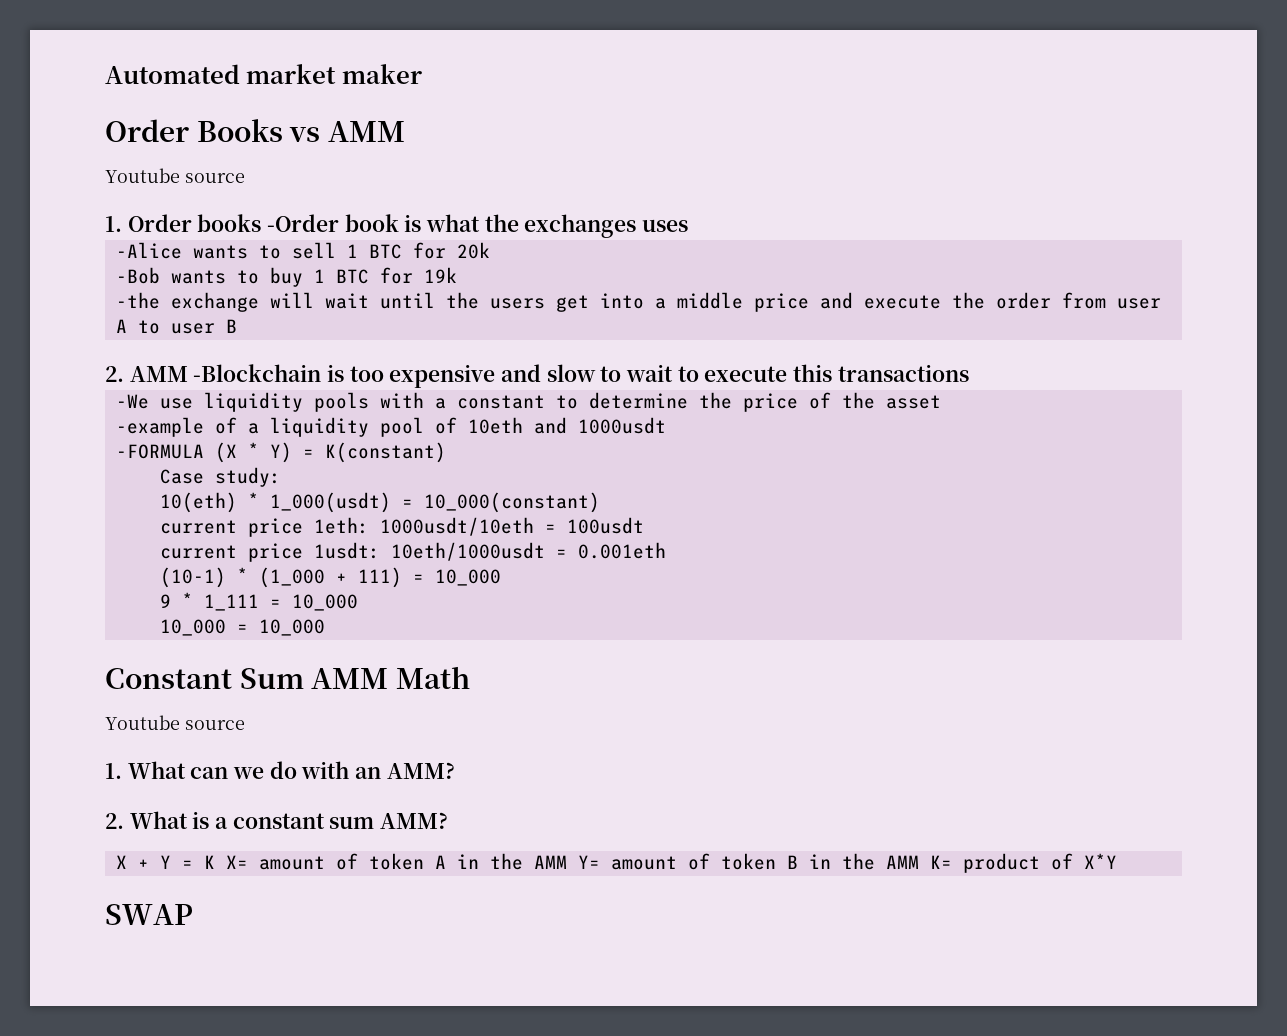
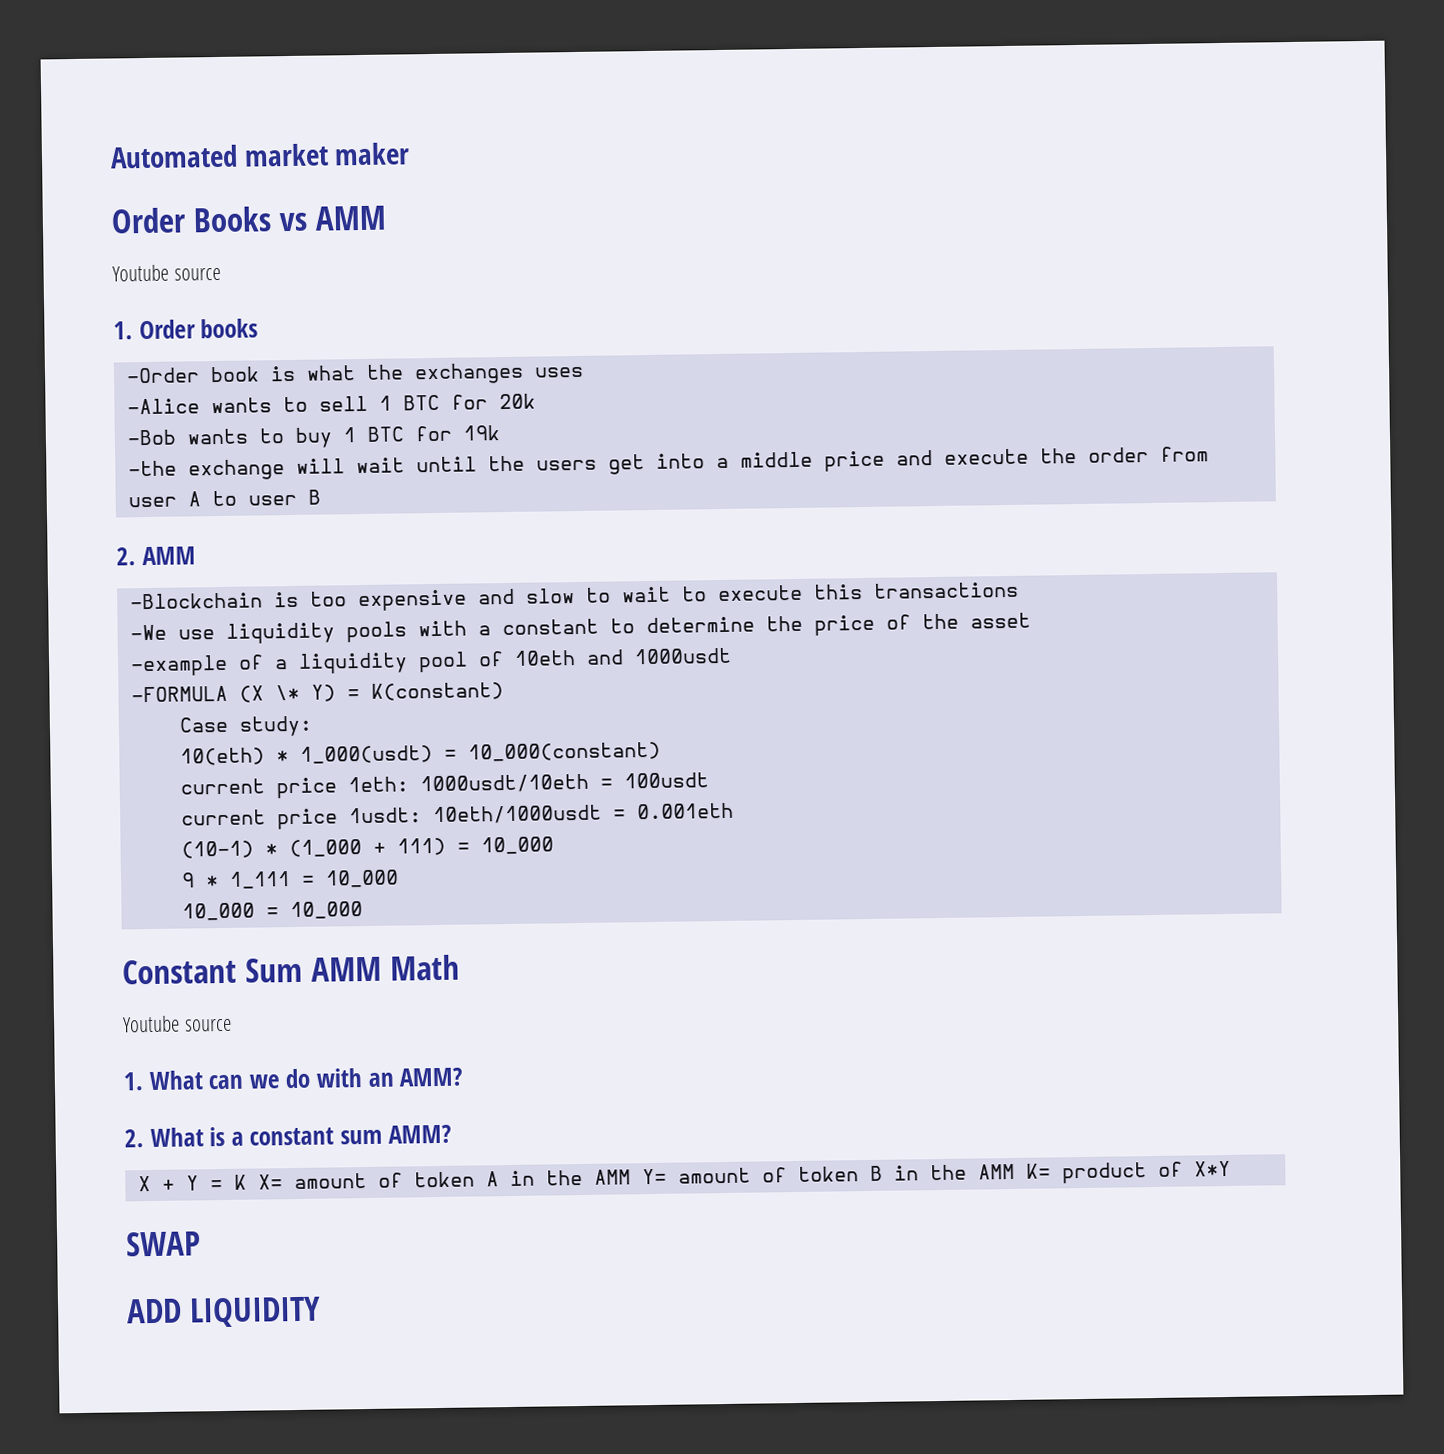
(262, 223) none -> (259, 328) //
(188, 374) none -> (196, 556) //
[247,442,259,458] * -> [274,684,300,701] \*
(193, 914) none -> [126,1296,321,1328] // ADD LIQUIDITY

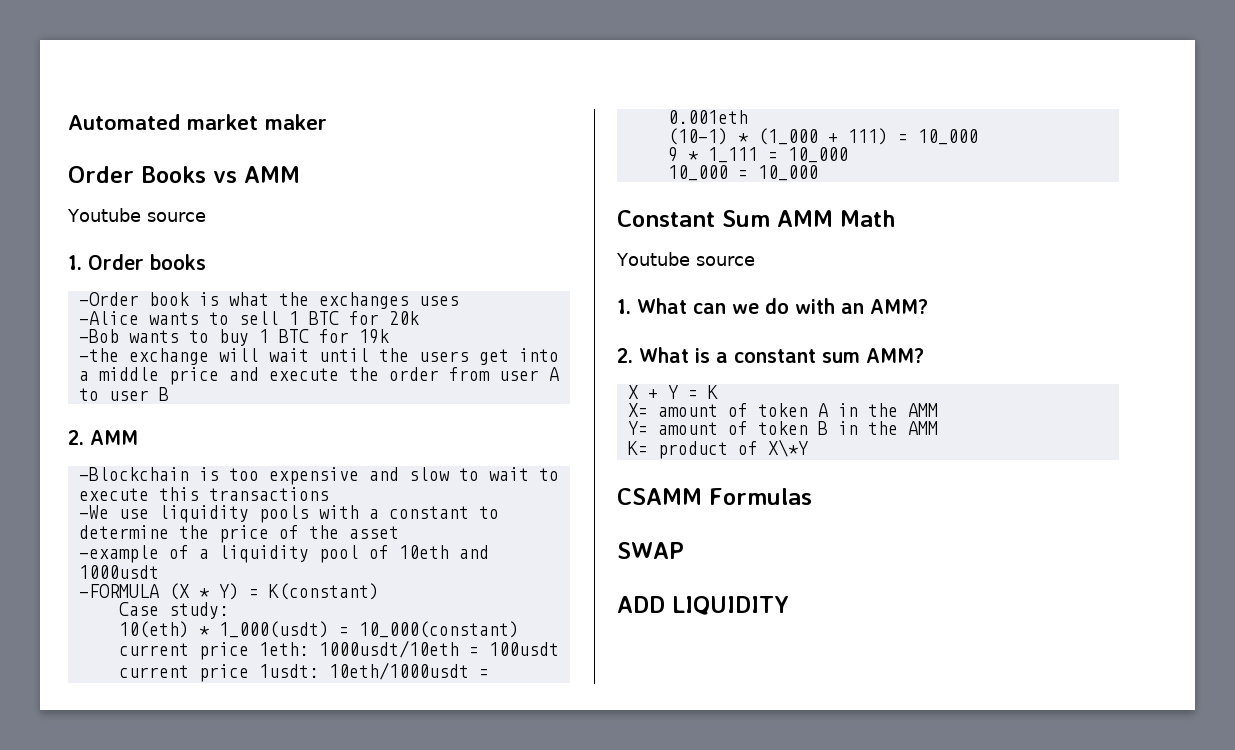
[274,684,300,701] \* -> [198,588,209,598] *
(247, 1182) none -> (718, 392) //
(631, 1177) none -> (938, 410) //
(1015, 1171) none -> (938, 428) //
[1193,1160,1231,1177] X*Y -> [767,439,808,457] [617,488,812,505] X\*Y // CSAMM Formulas

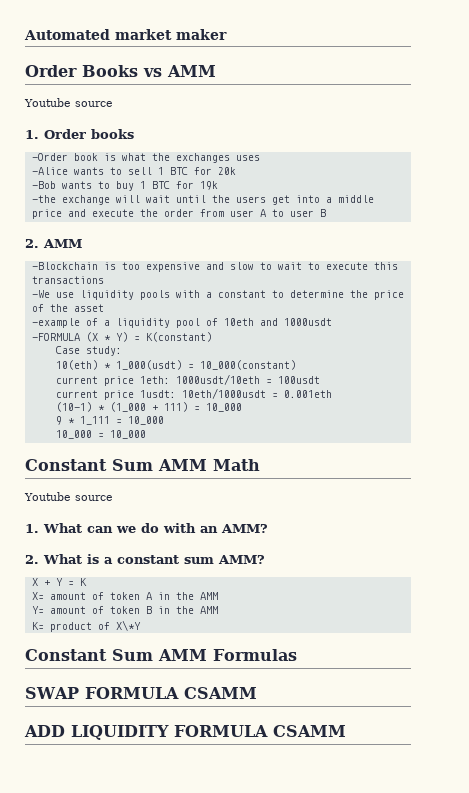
[617,488,702,505] CSAMM -> [25,649,207,661] Constant Sum AMM
(684, 550) none -> [84,687,257,699] FORMULA CSAMM
(789, 605) none -> [174,725,346,737] FORMULA CSAMM

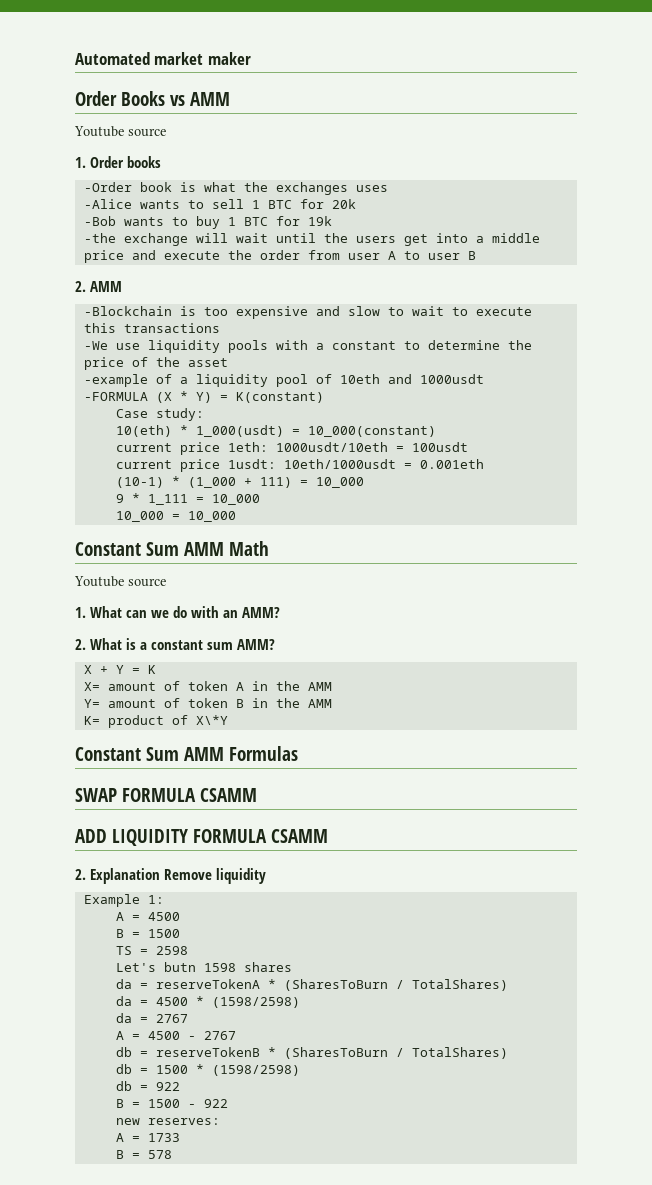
(346, 731) none -> [75,868,267,884] [83,894,164,907] [115,912,180,921] [115,929,180,938] [115,946,188,955] [115,962,292,972] [115,979,508,991] [115,996,300,1008] [115,1013,188,1023] [115,1031,236,1040] [115,1047,508,1059] [115,1064,300,1076] [115,1081,180,1091] [115,1099,228,1108] [115,1118,220,1125] [115,1133,180,1142] [115,1150,172,1159] // 2. Explanation Remove liquidity // Example 1: // A = 4500 // B = 1500 // TS = 2598 // Let's butn 1598 shares // da = reserveTokenA * (SharesToBurn / TotalShares) // da = 4500 * (1598/2598) // da = 2767 // A = 4500 - 2767 // db = reserveTokenB * (SharesToBurn / TotalShares) // db = 1500 * (1598/2598) // db = 922 // B = 1500 - 922 // new reserves: // A = 1733 // B = 578

